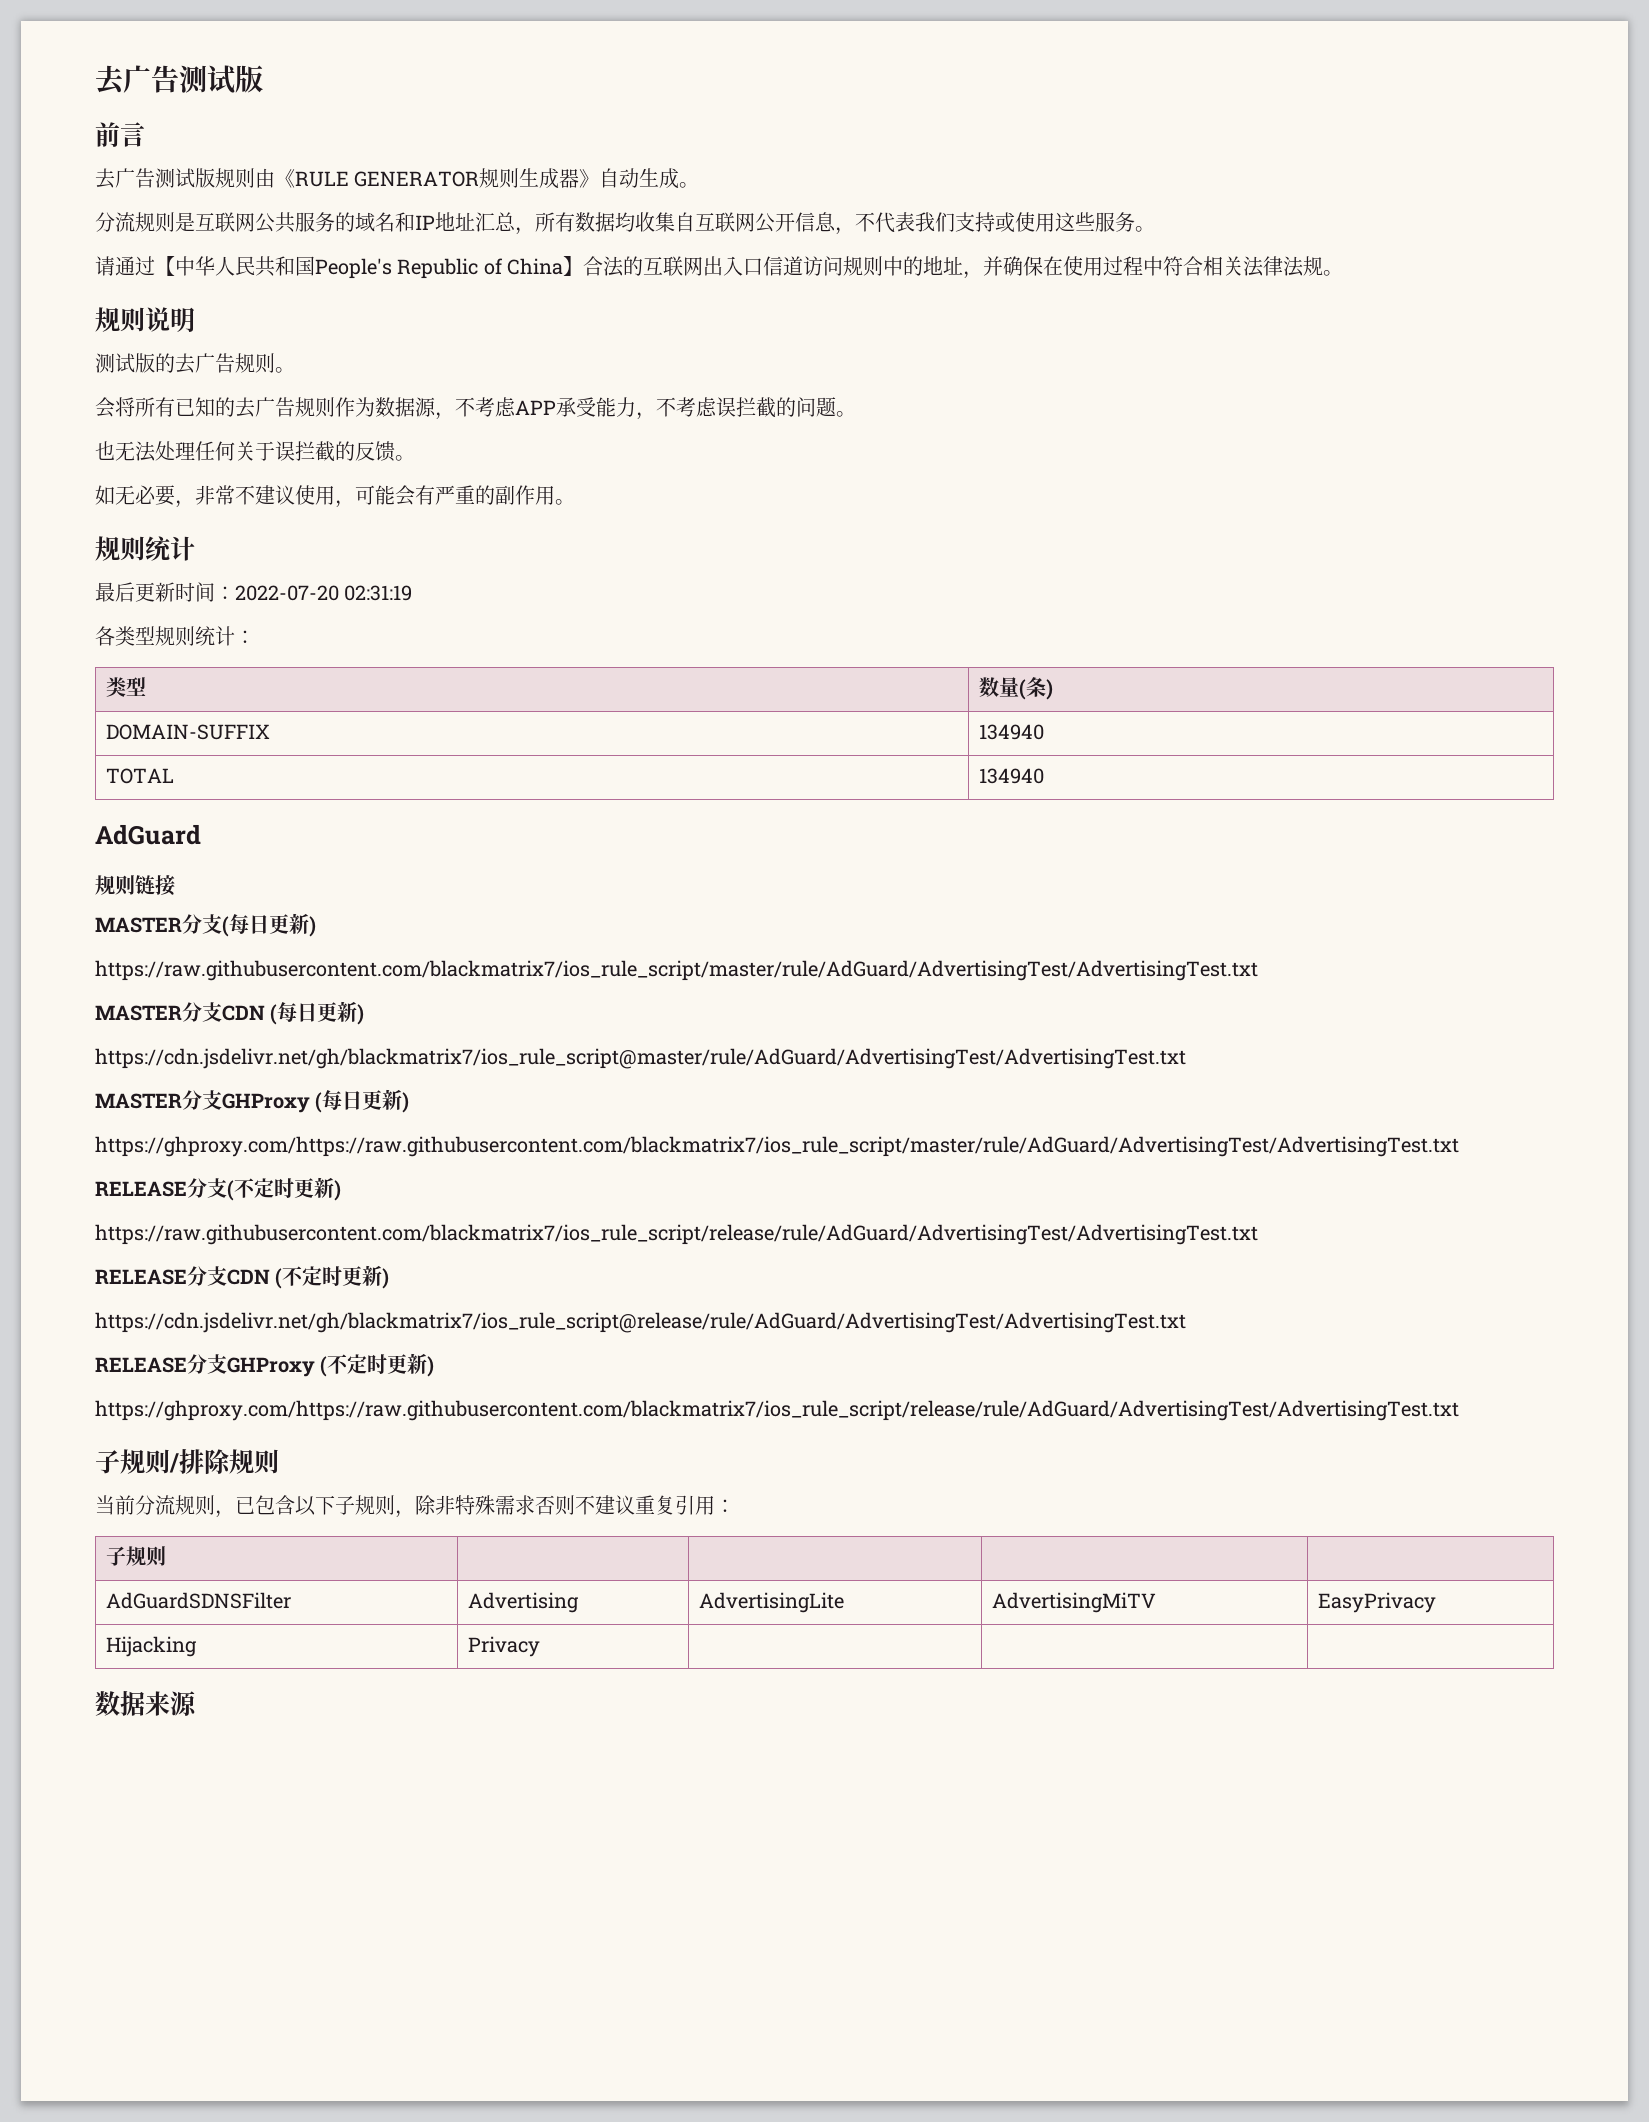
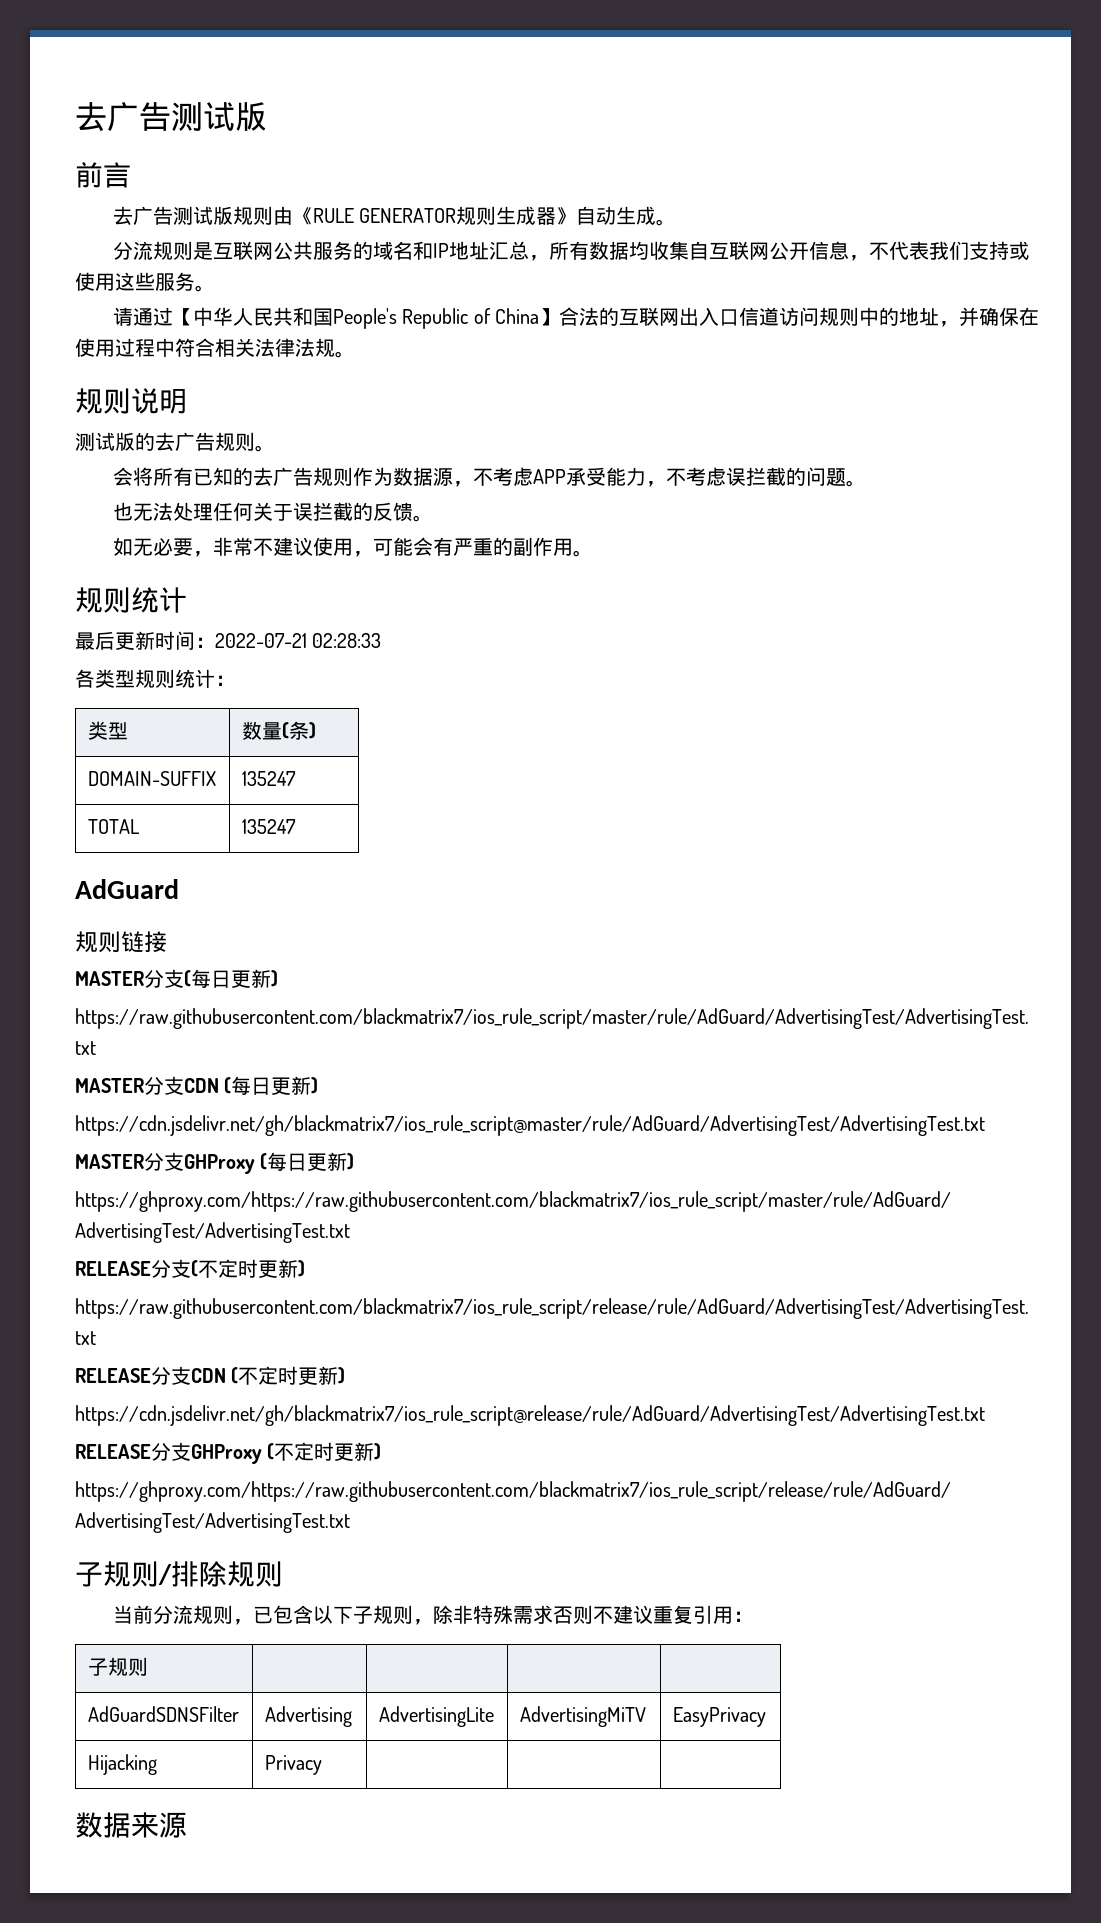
[235,585,413,601] 2022-07-20 02:31:19 -> [215,633,382,648] 2022-07-21 02:28:33
[979,724,1045,740] 134940 -> [241,771,296,786] 135247
[979,768,1045,784] 134940 -> [241,819,296,834] 135247

